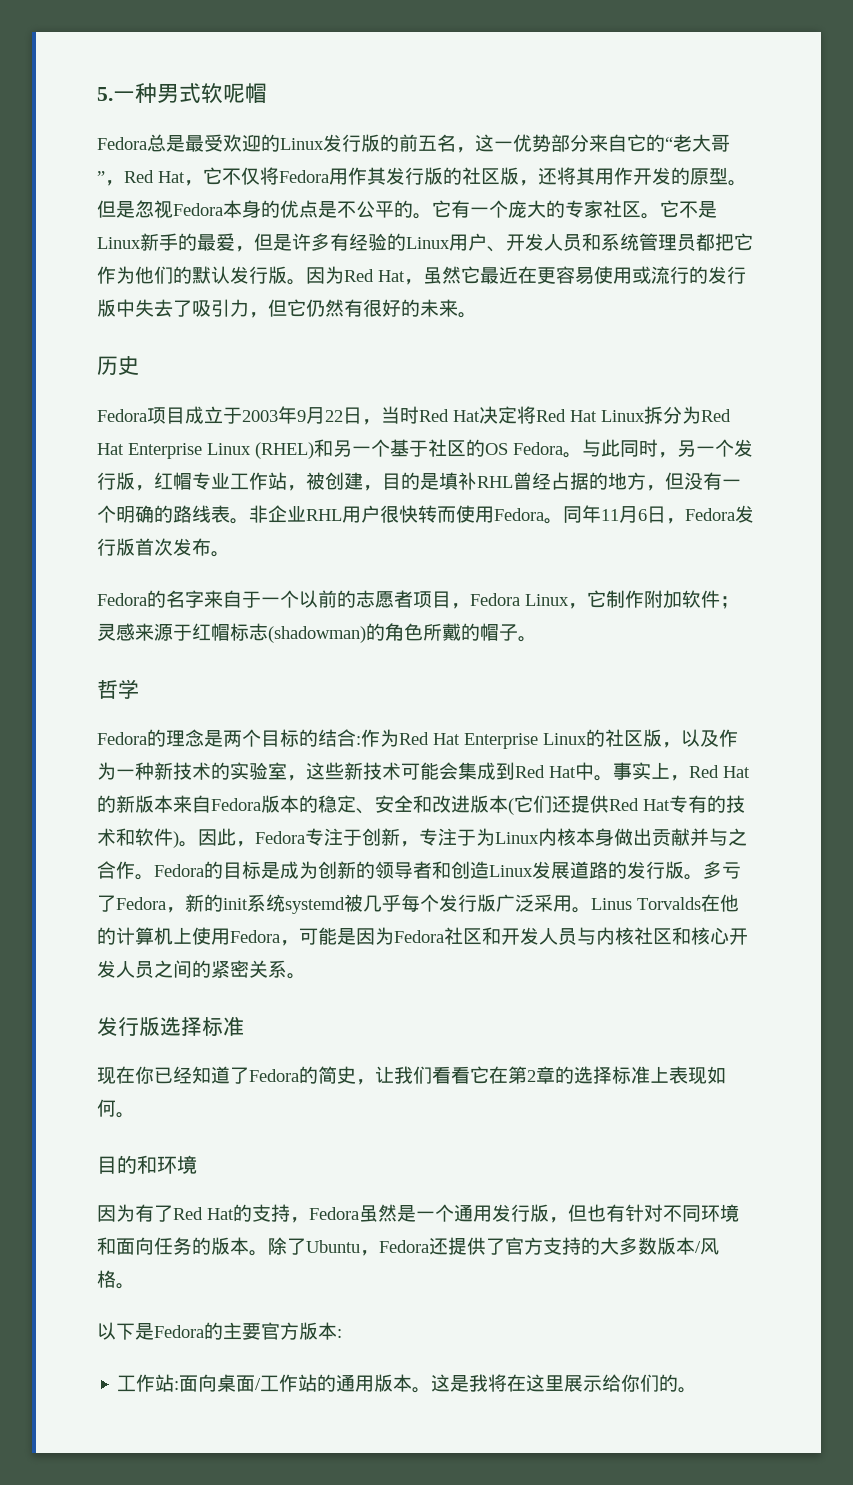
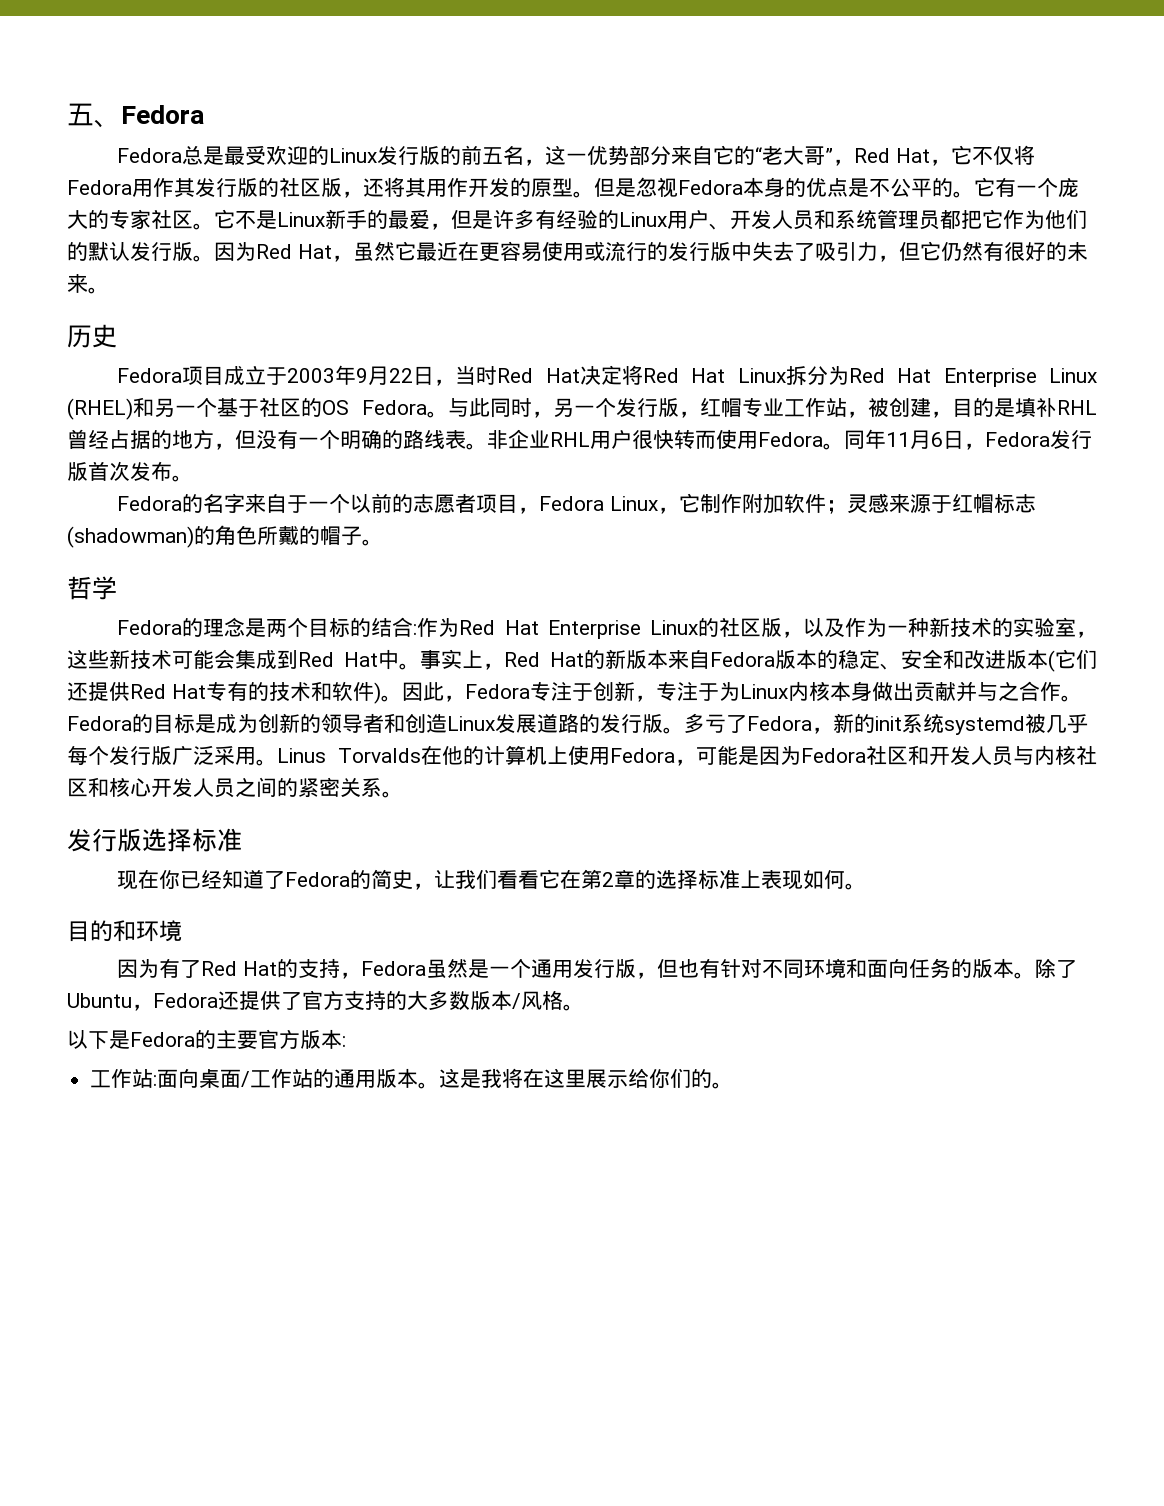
[97,83,267,103] 5.一种男式软呢帽 -> [67,103,204,128] 五、Fedora

